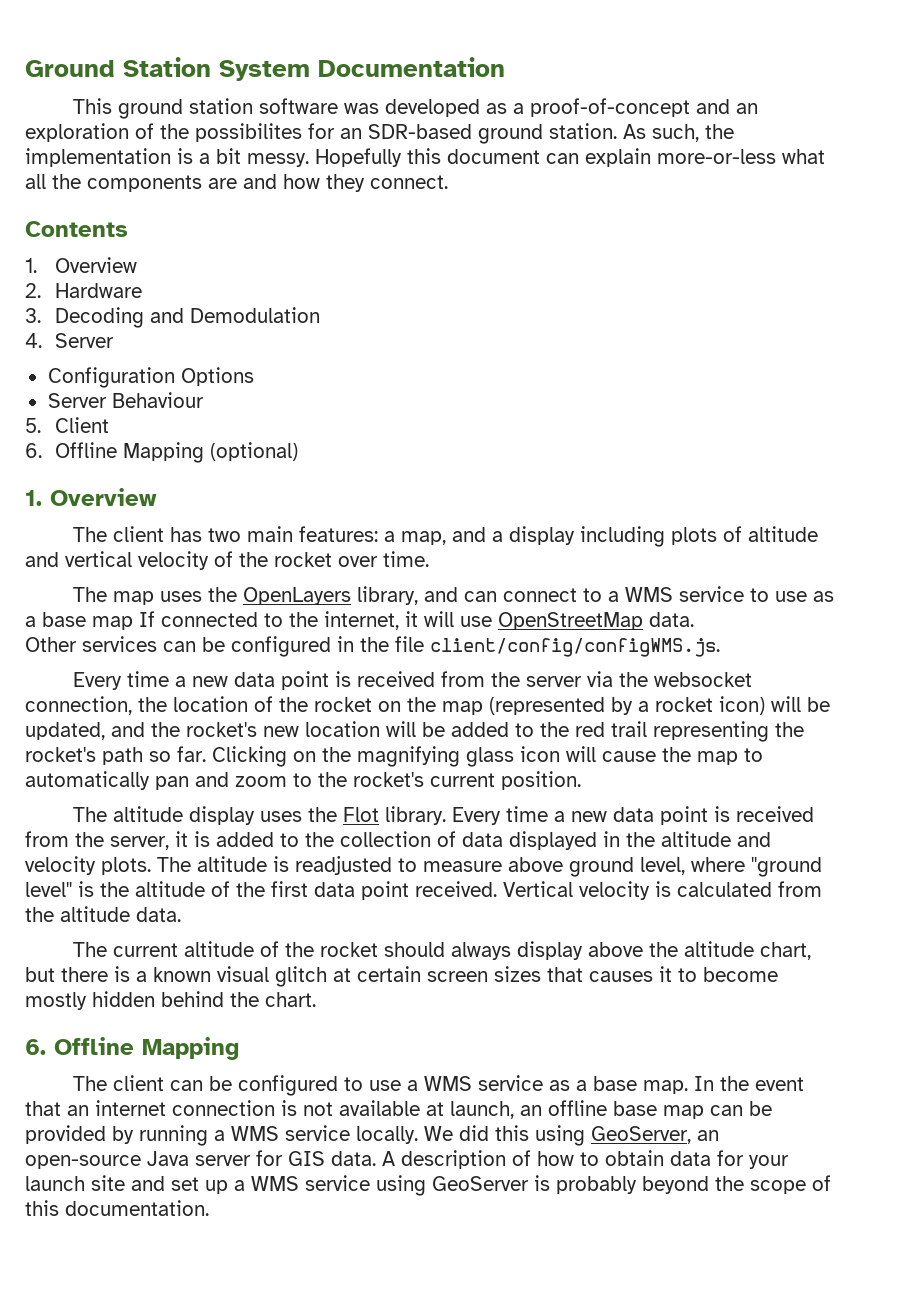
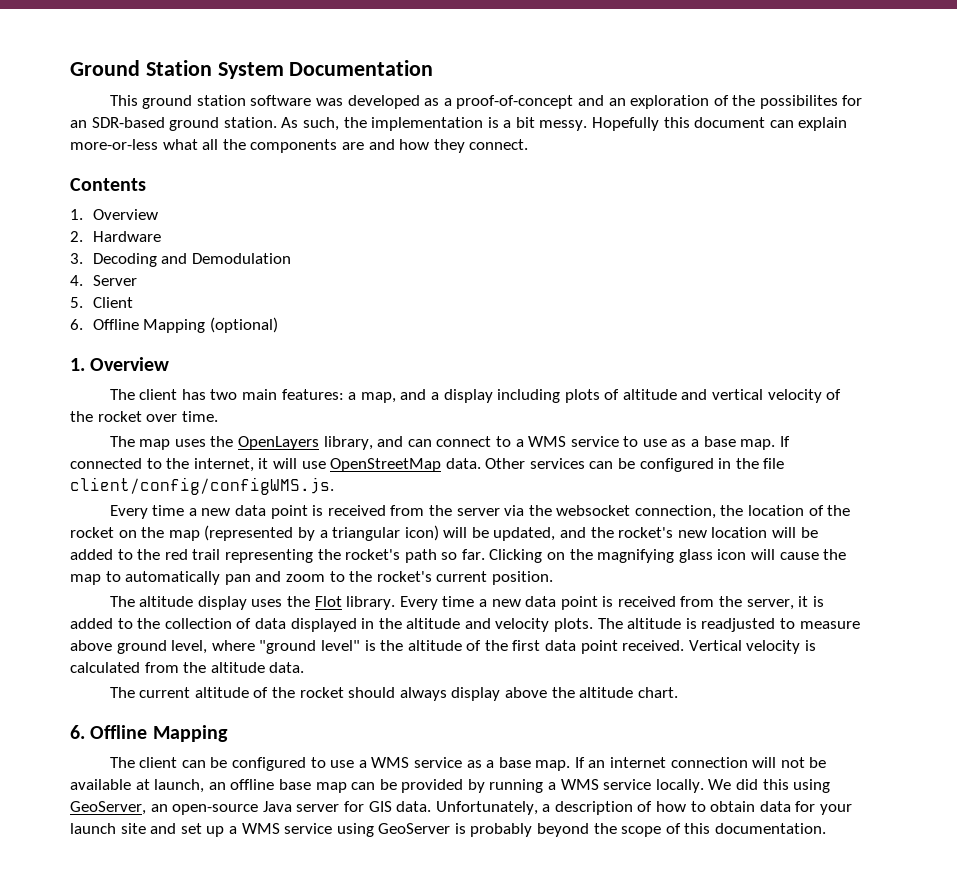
[47,367,254,388] [47,392,204,408] // Configuration Options // Server Behaviour -> (137, 280) none
[92,616,133,630] map -> [740,439,776,450] map.
(694, 619) // -> (481, 463) none
[655,697,713,712] rocket -> [332,527,401,541] triangular
[759,942,811,960] [25,966,778,987] [25,991,259,1010] chart, but there is a known visual glitch at certain screen sizes that causes it to become mostly hidden behind the -> (634, 692) none
[693,1076,804,1091] [25,1100,333,1116] In the event that an internet connection is not -> [574,757,827,768] If an internet connection will not be
[382,1151,395,1166] A -> [435,801,551,815] Unfortunately, a

